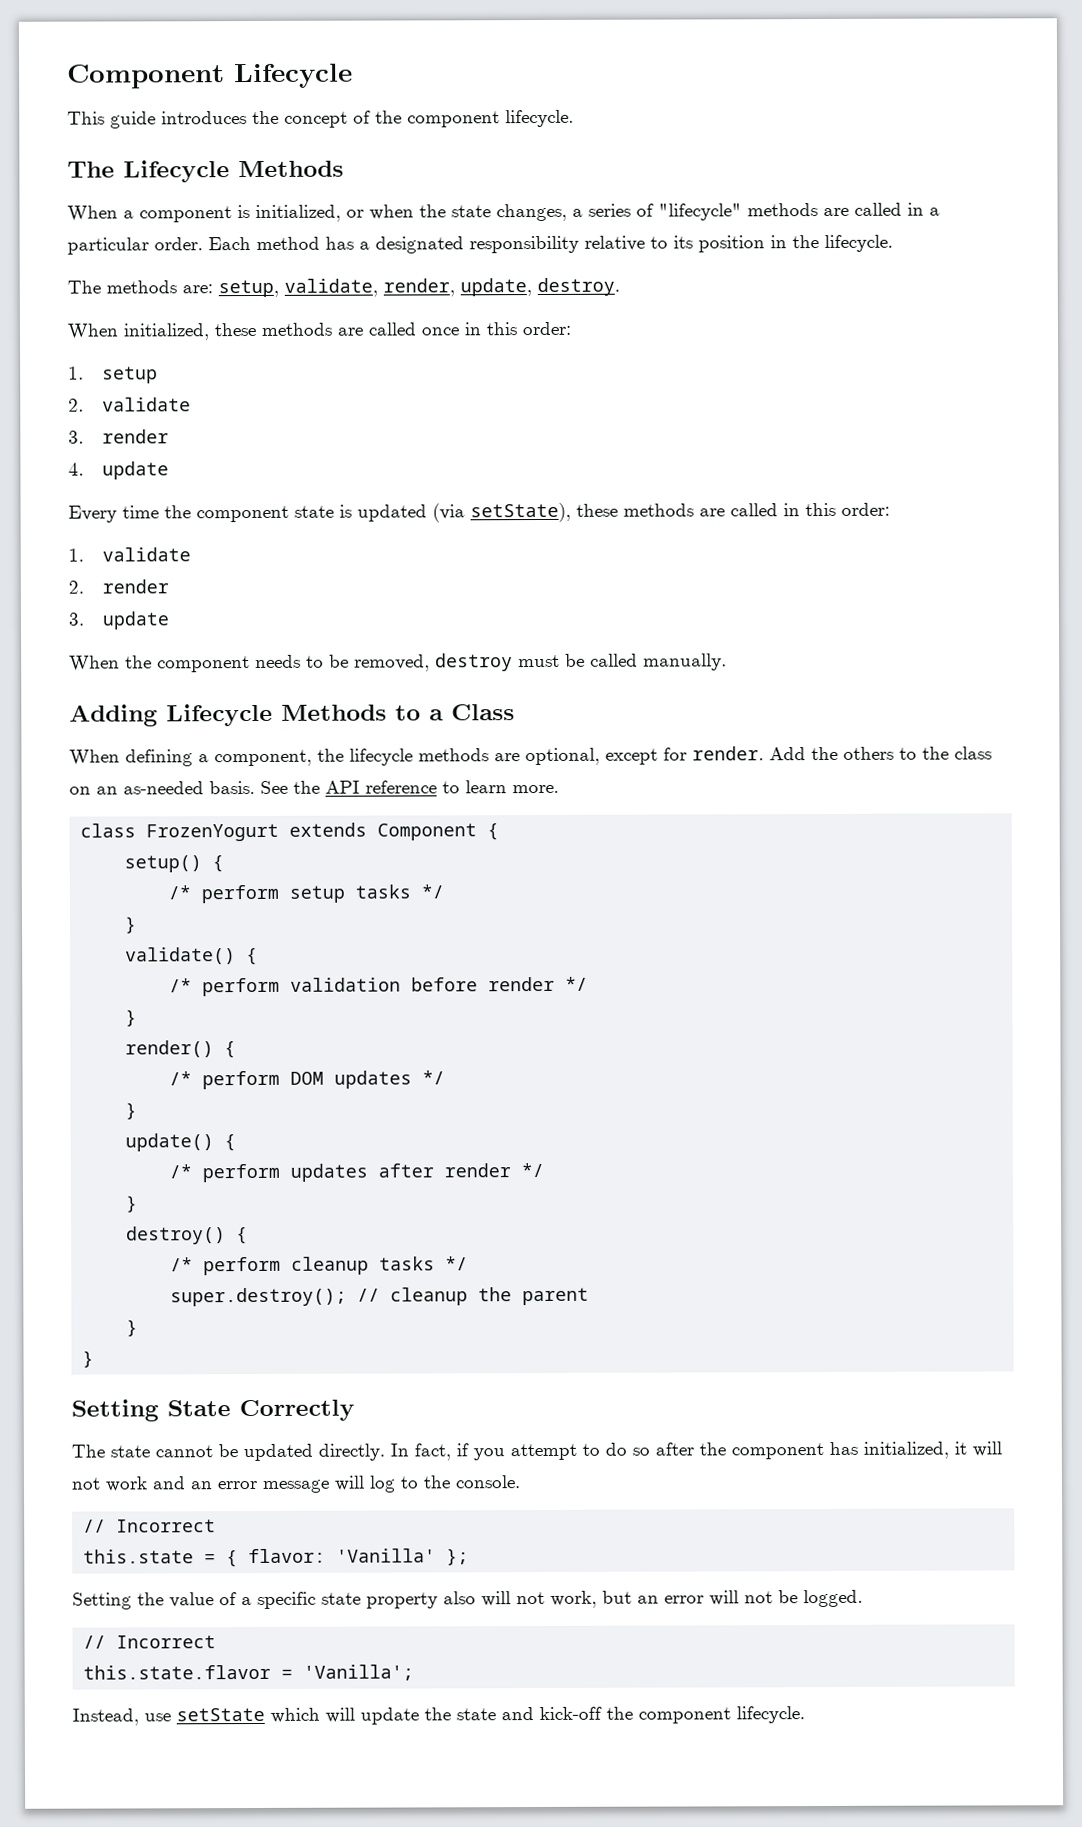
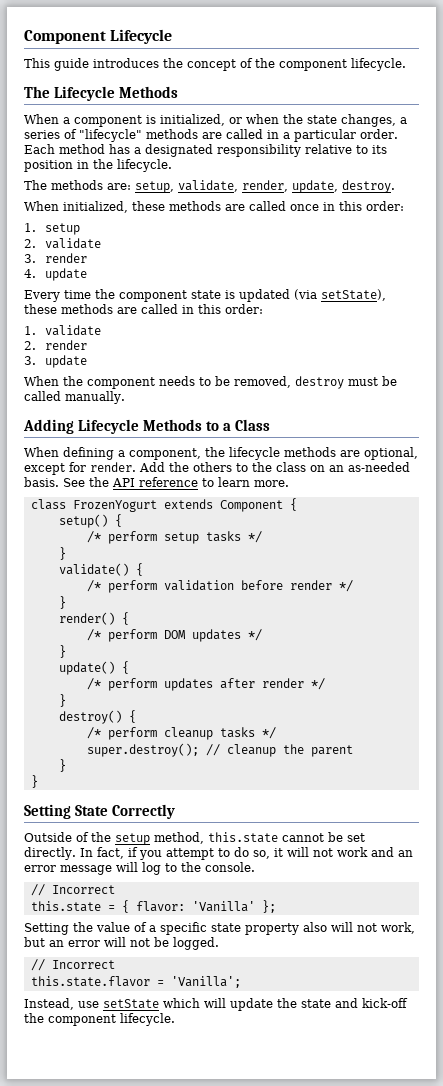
[71,1444,150,1458] The state -> [24,832,278,845] Outside of the setup method, this.state
[243,1443,313,1462] updated -> [347,833,365,842] set
[632,1441,949,1460] so after the component has initialized, -> [252,850,270,859] so,

